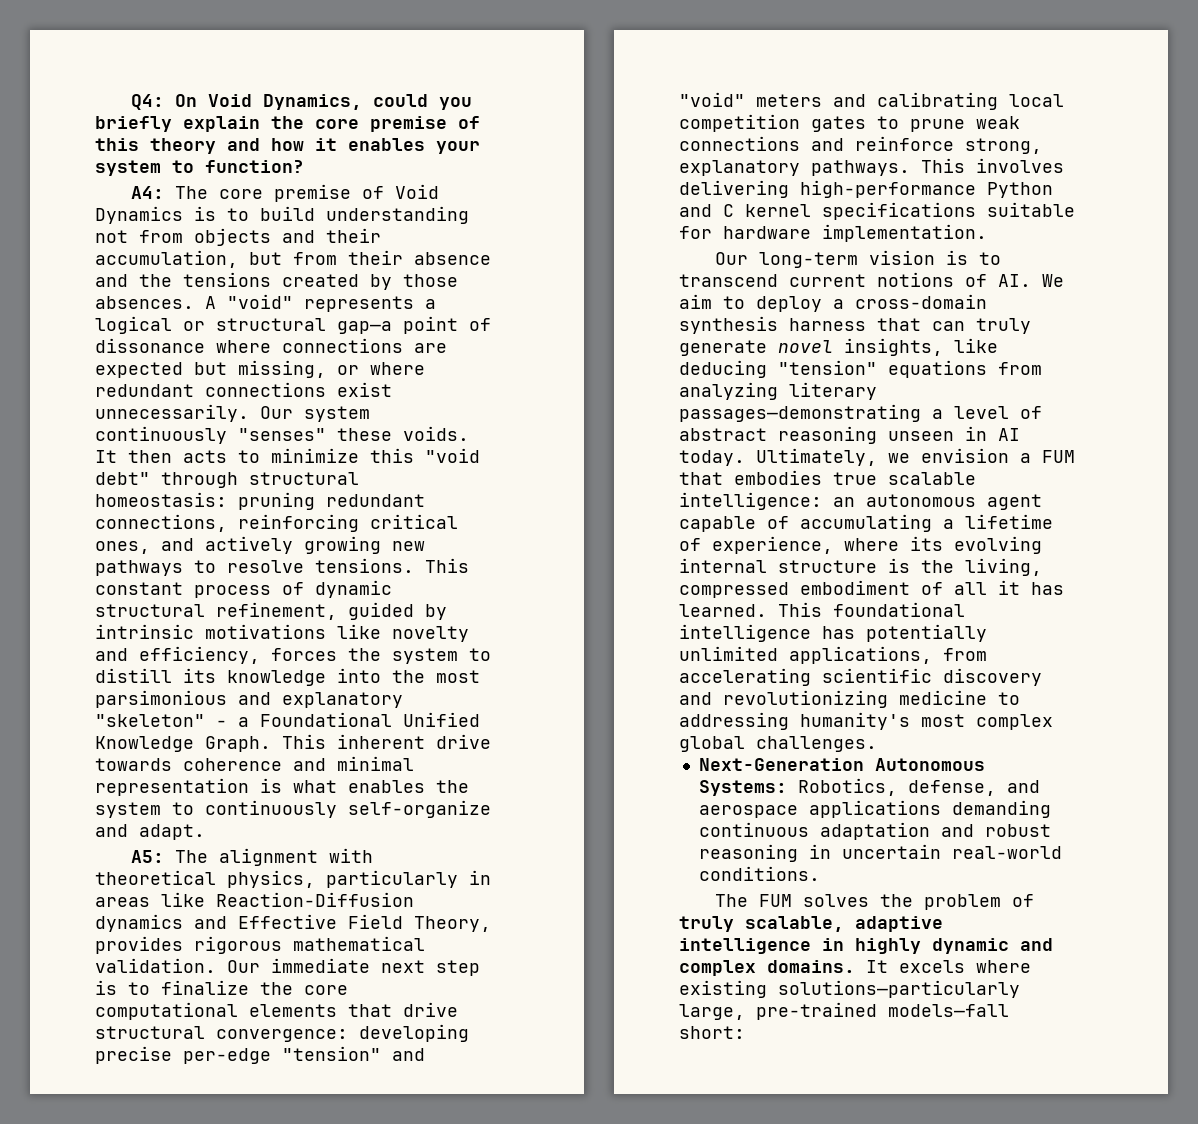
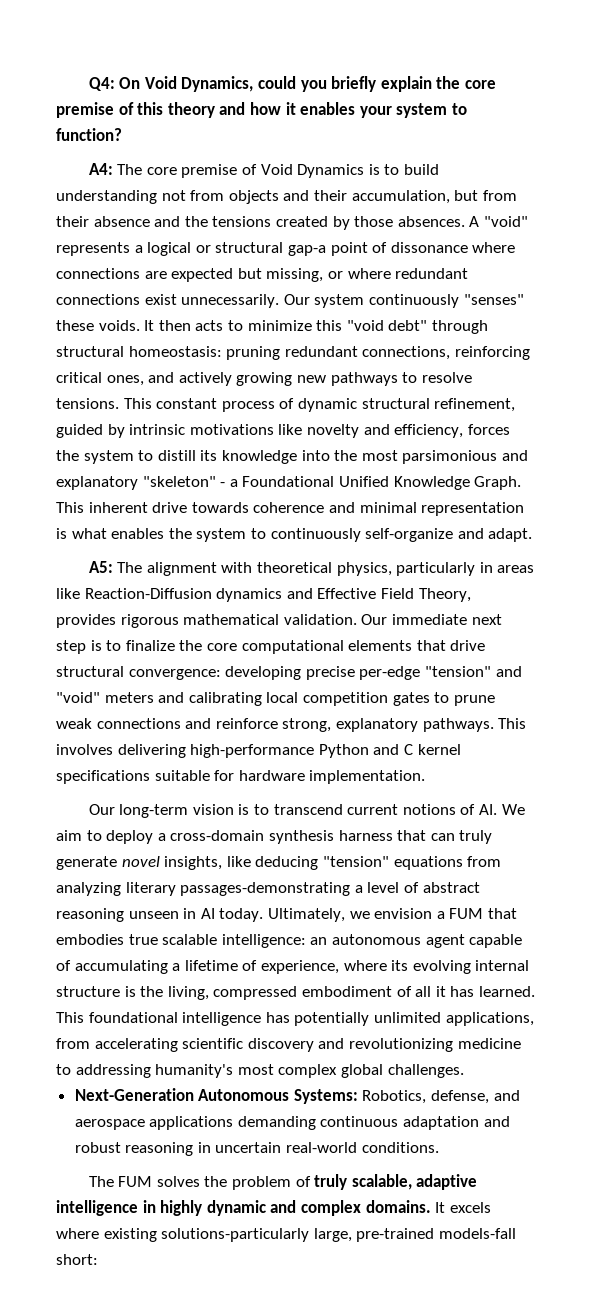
[337,321,392,334] gap—a -> [287,245,326,256] gap-a
[679,404,921,422] passages—demonstrating -> [180,882,351,896] passages-demonstrating
[778,980,1020,998] solutions—particularly -> [161,1228,310,1242] solutions-particularly
[888,1004,1009,1017] models—fall -> [438,1228,516,1239] models-fall

